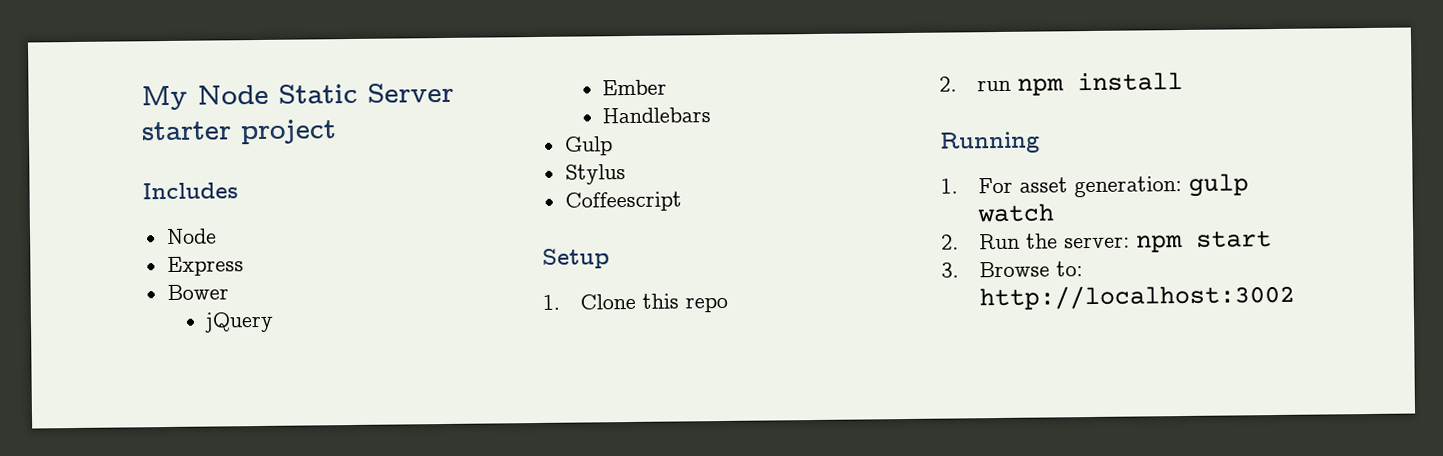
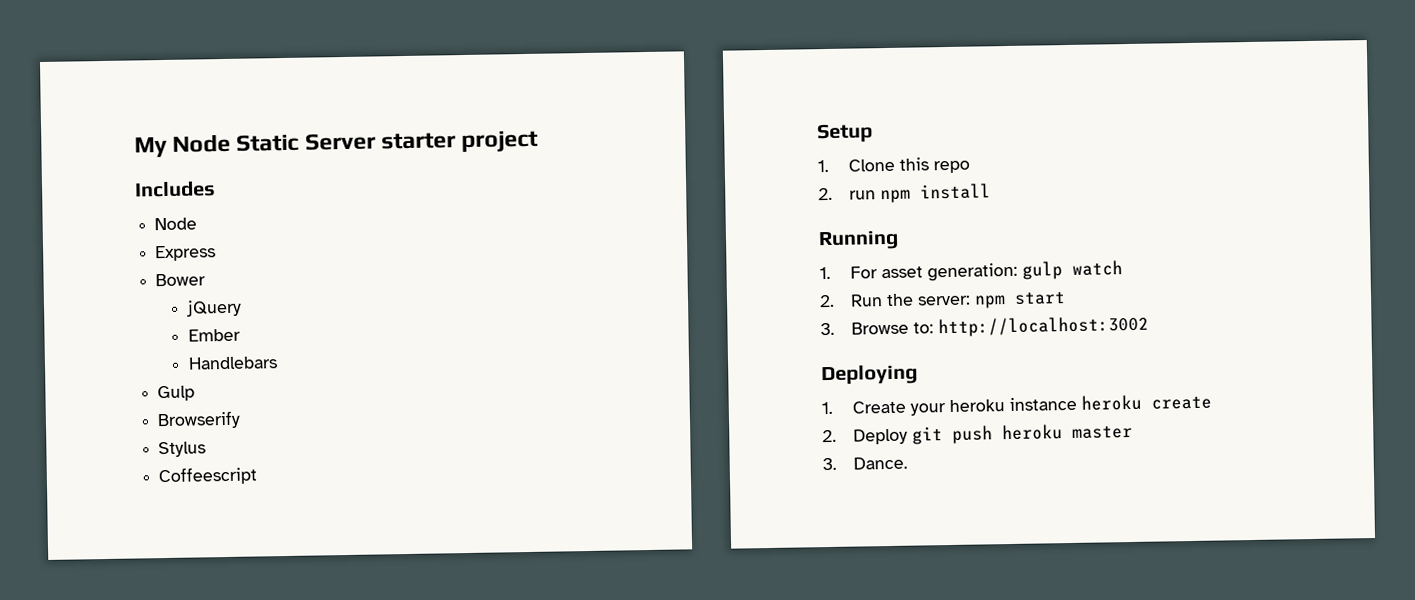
(613, 146) none -> [157,410,242,430] // Browserify
(1296, 297) none -> [821,364,918,386] [821,394,1213,416] [822,424,1134,445] [822,456,909,471] // Deploying // 1. Create your heroku instance heroku create // 2. Deploy git push heroku master // 3. Dance.

